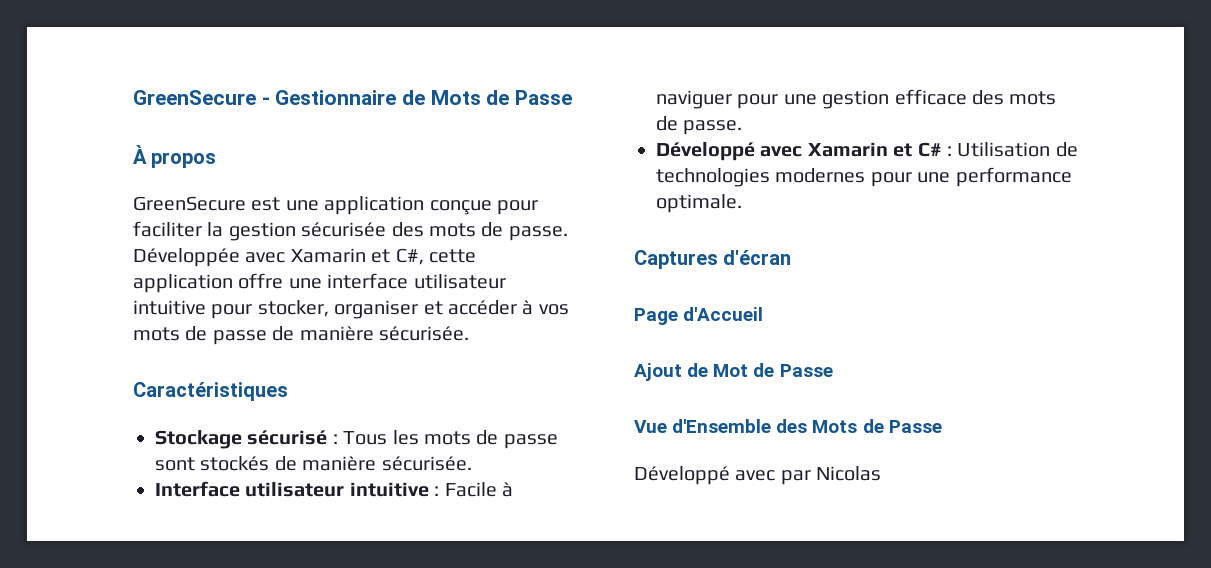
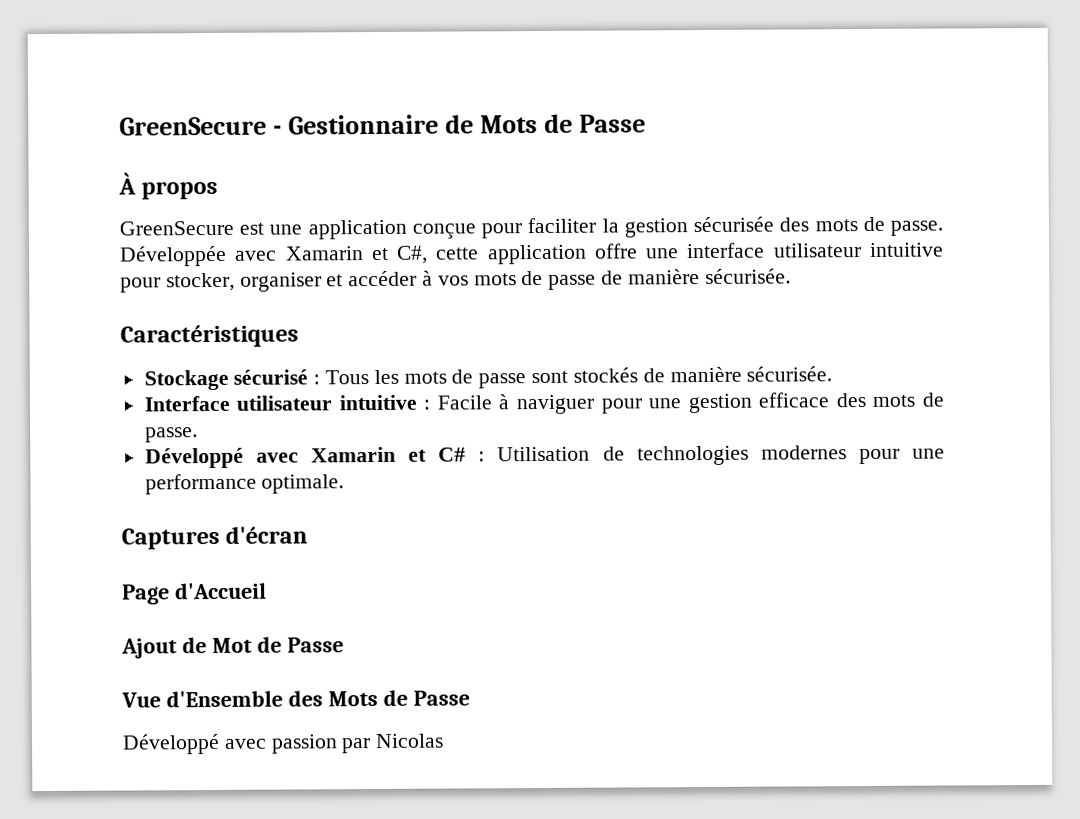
(776, 475) none -> [270,734,338,754] passion

